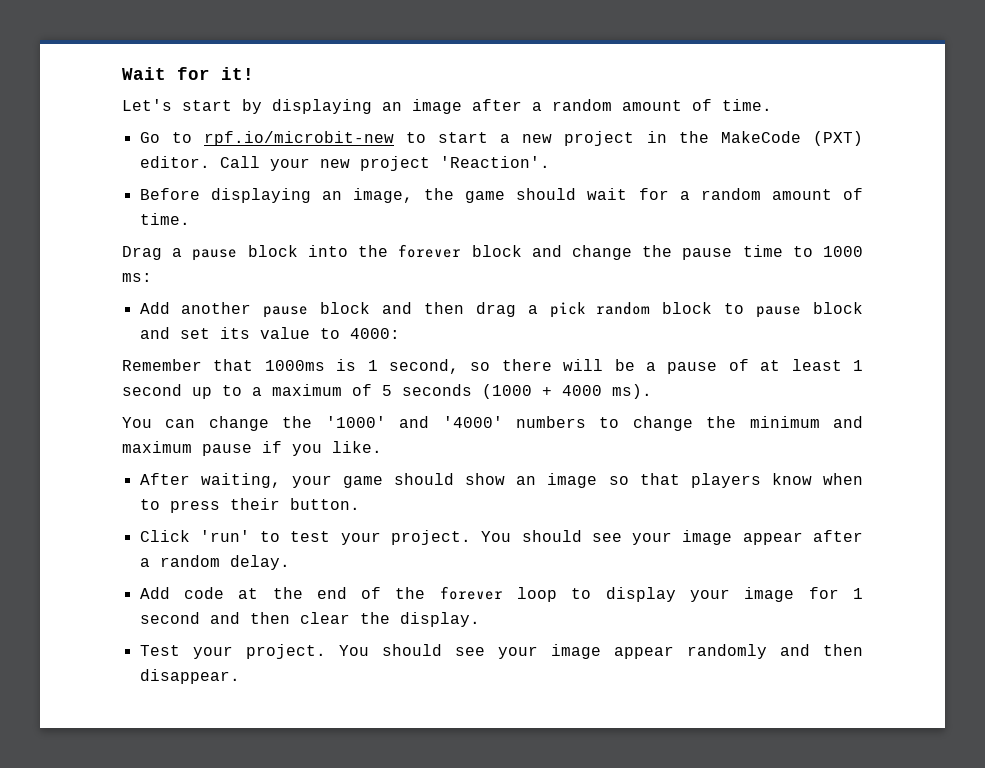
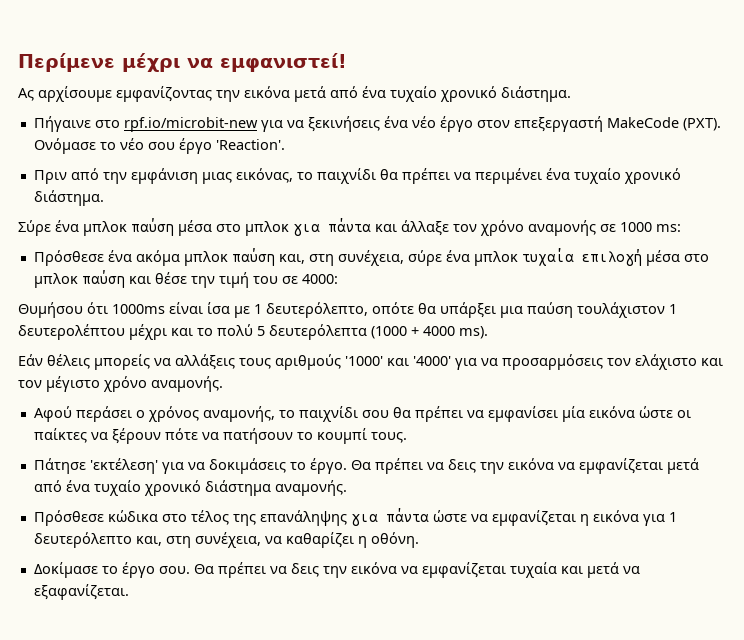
[122,67,254,80] [122,99,772,114] [139,131,863,146] [139,156,550,171] [139,188,863,203] [139,213,190,225] [122,244,863,261] [122,273,152,282] [139,302,864,318] [139,327,400,339] [122,359,863,374] [122,384,652,399] [122,416,863,431] [122,441,382,456] [139,473,863,488] [139,498,360,513] [139,530,863,545] [139,555,290,570] [139,586,863,602] [139,612,480,627] [139,644,863,659] [139,669,240,684] Wait for it! // Let's start by displaying an image after a random amount of time. // Go to rpf.io/microbit-new to start a new project in the MakeCode (PXT) editor. Call your new project 'Reaction'. // Before displaying an image, the game should wait for a random amount of time. // Drag a pause block into the forever block and change the pause time to 1000 ms: // Add another pause block and then drag a pick random block to pause block and set its value to 4000: // Remember that 1000ms is 1 second, so there will be a pause of at least 1 second up to a maximum of 5 seconds (1000 + 4000 ms). // You can change the '1000' and '4000' numbers to change the minimum and maximum pause if you like. // After waiting, your game should show an image so that players know when to press their button. // Click 'run' to test your project. You should see your image appear after a random delay. // Add code at the end of the forever loop to display your image for 1 second and then clear the display. // Test your project. You should see your image appear randomly and then disappear. -> [18,53,347,72] [18,86,571,102] [33,116,721,132] [33,138,285,154] [33,168,681,184] [33,190,104,206] [18,218,681,236] [33,248,709,267] [33,270,338,288] [18,302,677,318] [18,324,488,340] [18,354,723,370] [18,376,223,392] [33,406,691,422] [33,428,407,444] [33,458,699,474] [33,480,347,496] [33,508,677,526] [33,532,419,548] [33,562,640,578] [33,584,129,600] Περίμενε μέχρι να εμφανιστεί! // Ας αρχίσουμε εμφανίζοντας την εικόνα μετά από ένα τυχαίο χρονικό διάστημα. // Πήγαινε στο rpf.io/microbit-new για να ξεκινήσεις ένα νέο έργο στον επεξεργαστή MakeCode (PXT). Ονόμασε το νέο σου έργο 'Reaction'. // Πριν από την εμφάνιση μιας εικόνας, το παιχνίδι θα πρέπει να περιμένει ένα τυχαίο χρονικό διάστημα. // Σύρε ένα μπλοκ παύση μέσα στο μπλοκ για πάντα και άλλαξε τον χρόνο αναμονής σε 1000 ms: // Πρόσθεσε ένα ακόμα μπλοκ παύση και, στη συνέχεια, σύρε ένα μπλοκ τυχαία επιλογή μέσα στο μπλοκ παύση και θέσε την τιμή του σε 4000: // Θυμήσου ότι 1000ms είναι ίσα με 1 δευτερόλεπτο, οπότε θα υπάρξει μια παύση τουλάχιστον 1 δευτερολέπτου μέχρι και το πολύ 5 δευτερόλεπτα (1000 + 4000 ms). // Εάν θέλεις μπορείς να αλλάξεις τους αριθμούς '1000' και '4000' για να προσαρμόσεις τον ελάχιστο και τον μέγιστο χρόνο αναμονής. // Αφού περάσει ο χρόνος αναμονής, το παιχνίδι σου θα πρέπει να εμφανίσει μία εικόνα ώστε οι παίκτες να ξέρουν πότε να πατήσουν το κουμπί τους. // Πάτησε 'εκτέλεση' για να δοκιμάσεις το έργο. Θα πρέπει να δεις την εικόνα να εμφανίζεται μετά από ένα τυχαίο χρονικό διάστημα αναμονής. // Πρόσθεσε κώδικα στο τέλος της επανάληψης για πάντα ώστε να εμφανίζεται η εικόνα για 1 δευτερόλεπτο και, στη συνέχεια, να καθαρίζει η οθόνη. // Δοκίμασε το έργο σου. Θα πρέπει να δεις την εικόνα να εμφανίζεται τυχαία και μετά να εξαφανίζεται.

